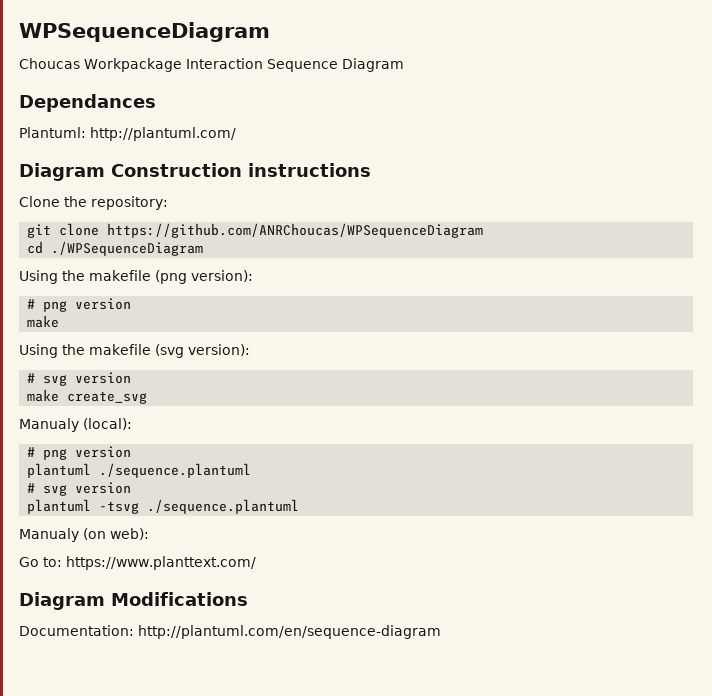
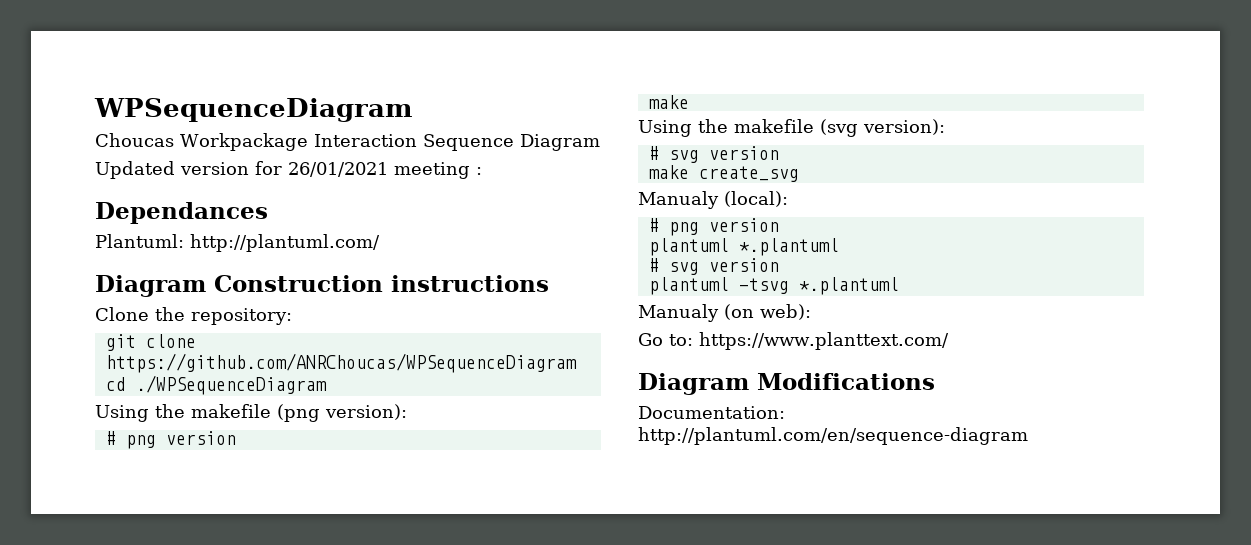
(404, 65) none -> [95,161,482,179] // Updated version for 26/01/2021 meeting :
[99,463,252,478] ./sequence.plantuml -> [738,238,839,256] *.plantuml
[147,499,300,514] ./sequence.plantuml -> [798,277,899,295] *.plantuml

